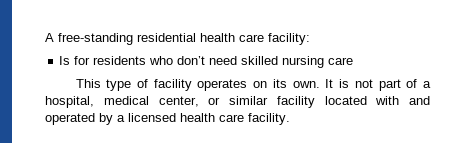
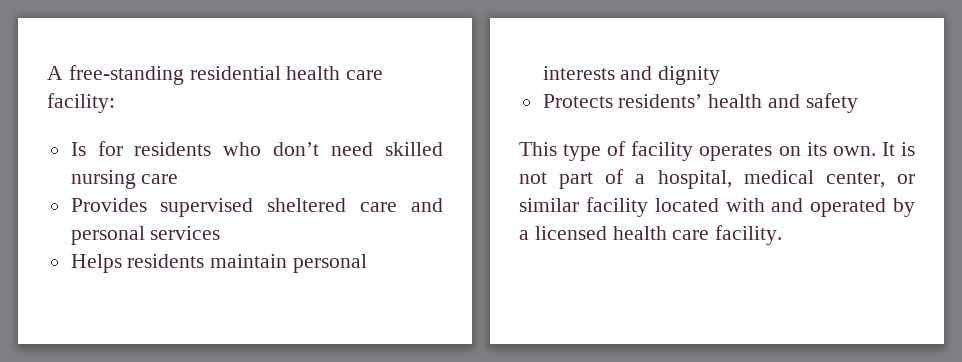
(354, 61) none -> [70,198,443,217] [70,226,221,245] [70,254,368,273] [542,66,721,85] [542,93,858,113] // Provides supervised sheltered care and personal services // Helps residents maintain personal interests and dignity // Protects residents’ health and safety

